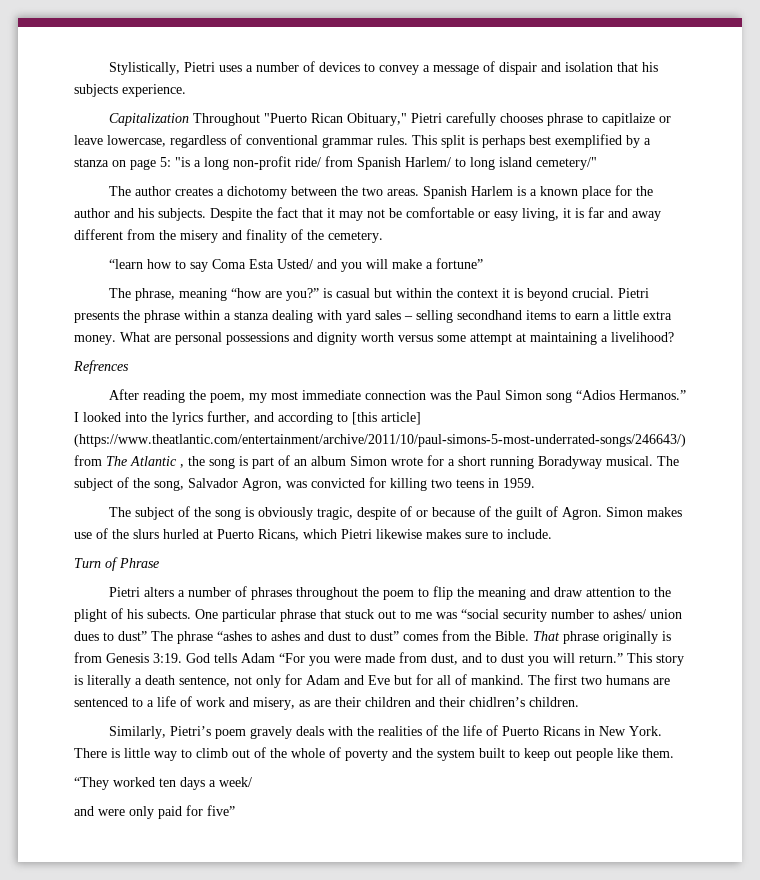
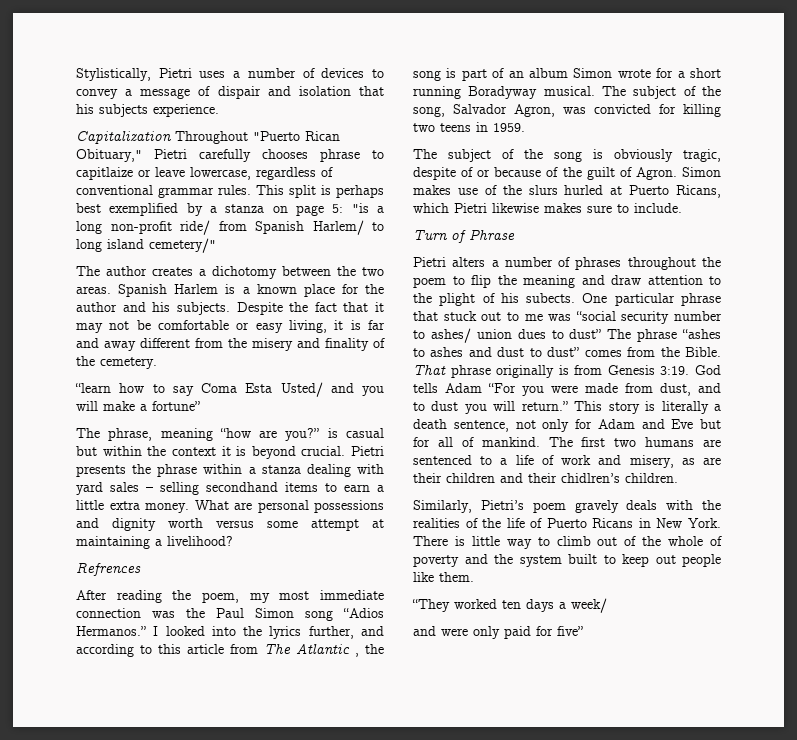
[352,412,421,425] [74,434,686,447] [this article] (https://www.theatlantic.com/entertainment/archive/2011/10/paul-simons-5-most-underrated-songs/246643/) -> [158,644,224,654] this article

